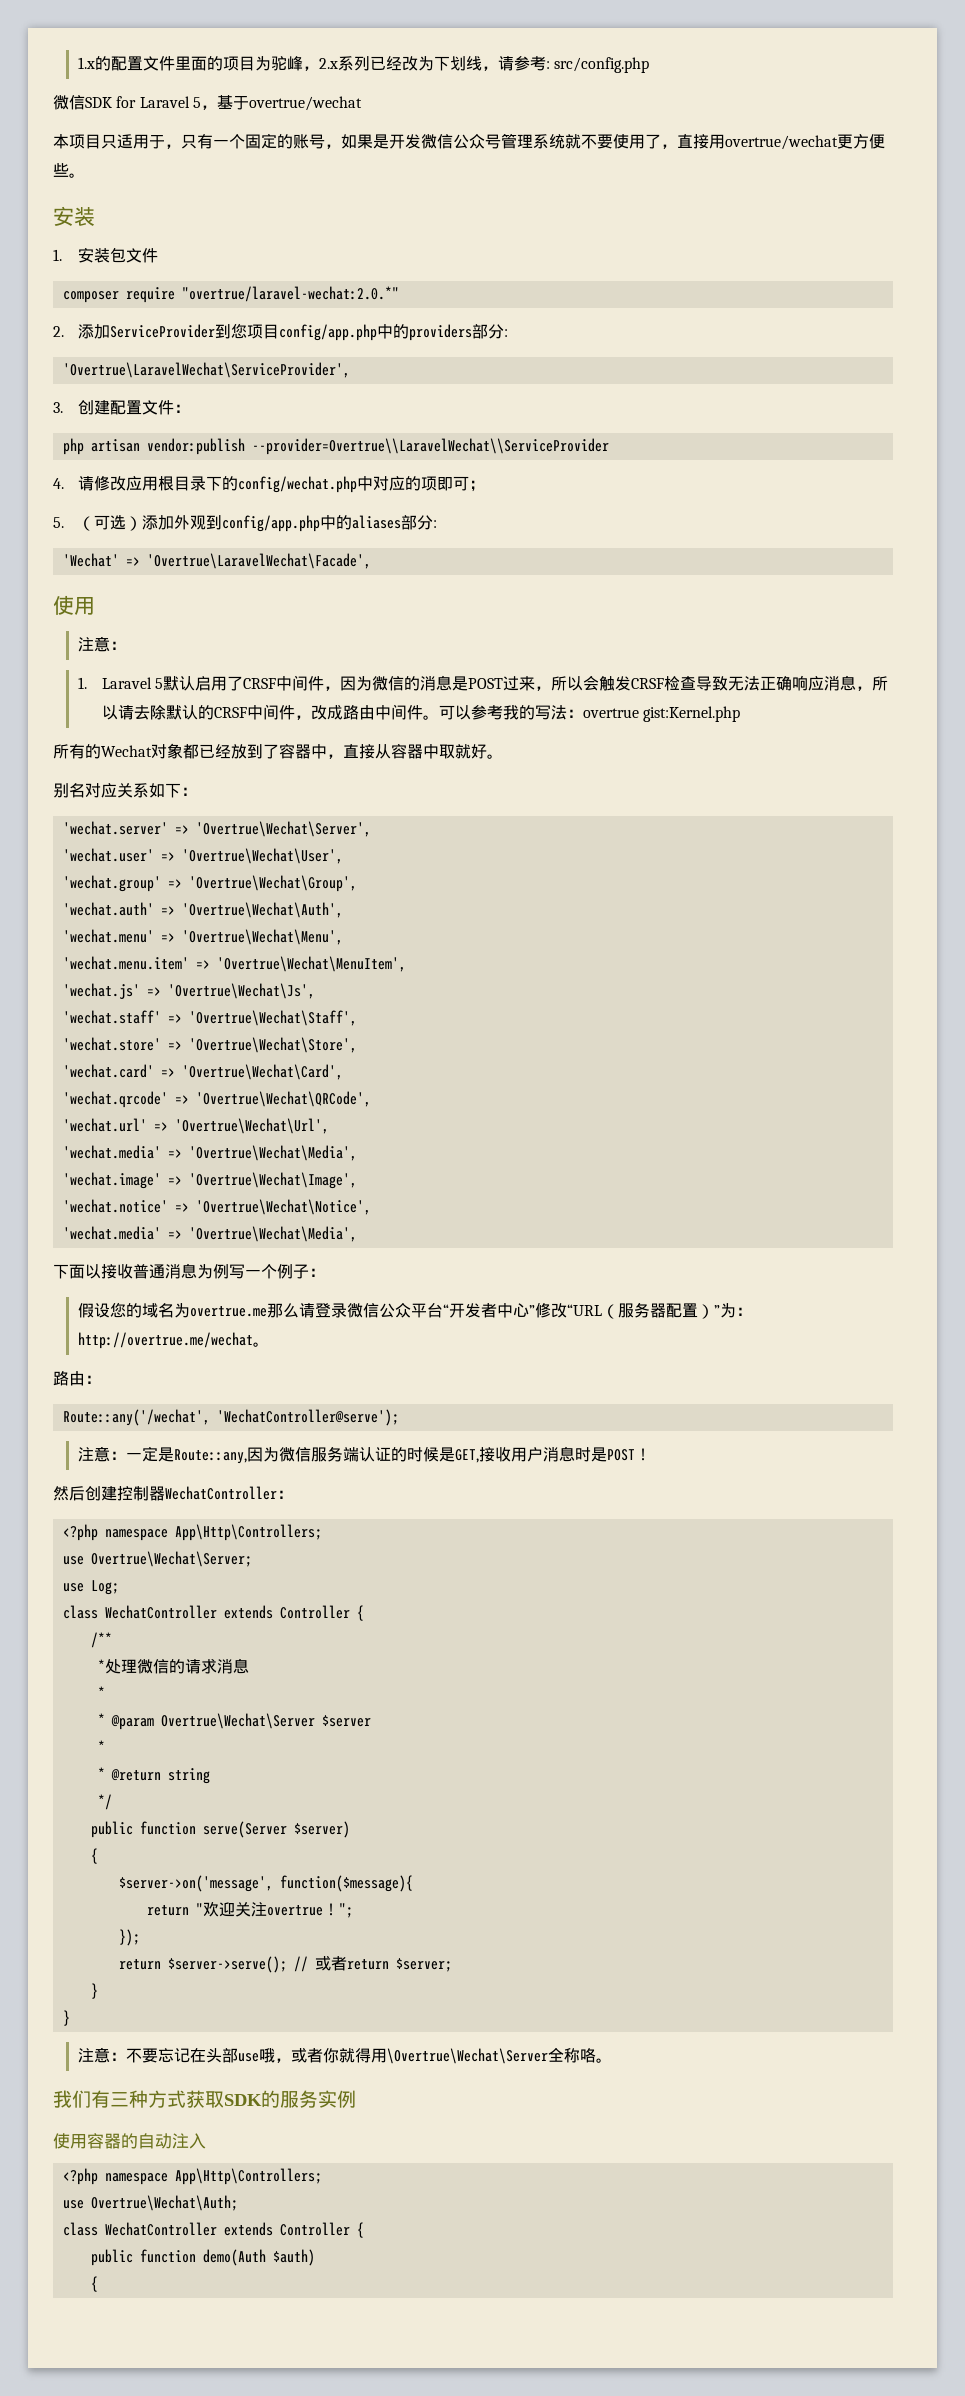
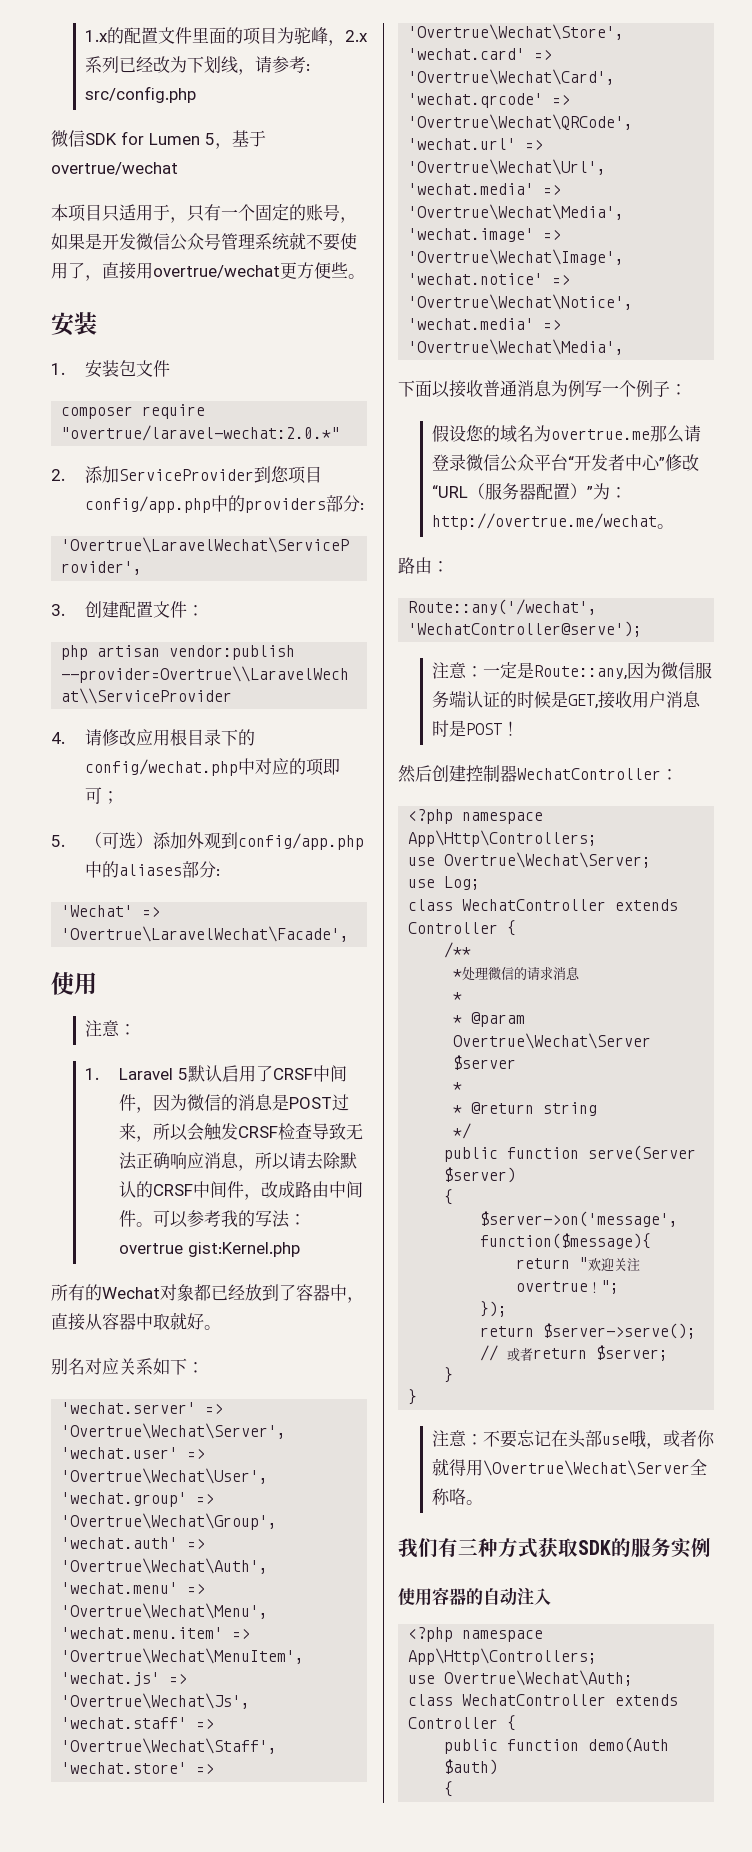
[139,96,190,108] Laravel -> [149,133,200,145] Lumen

